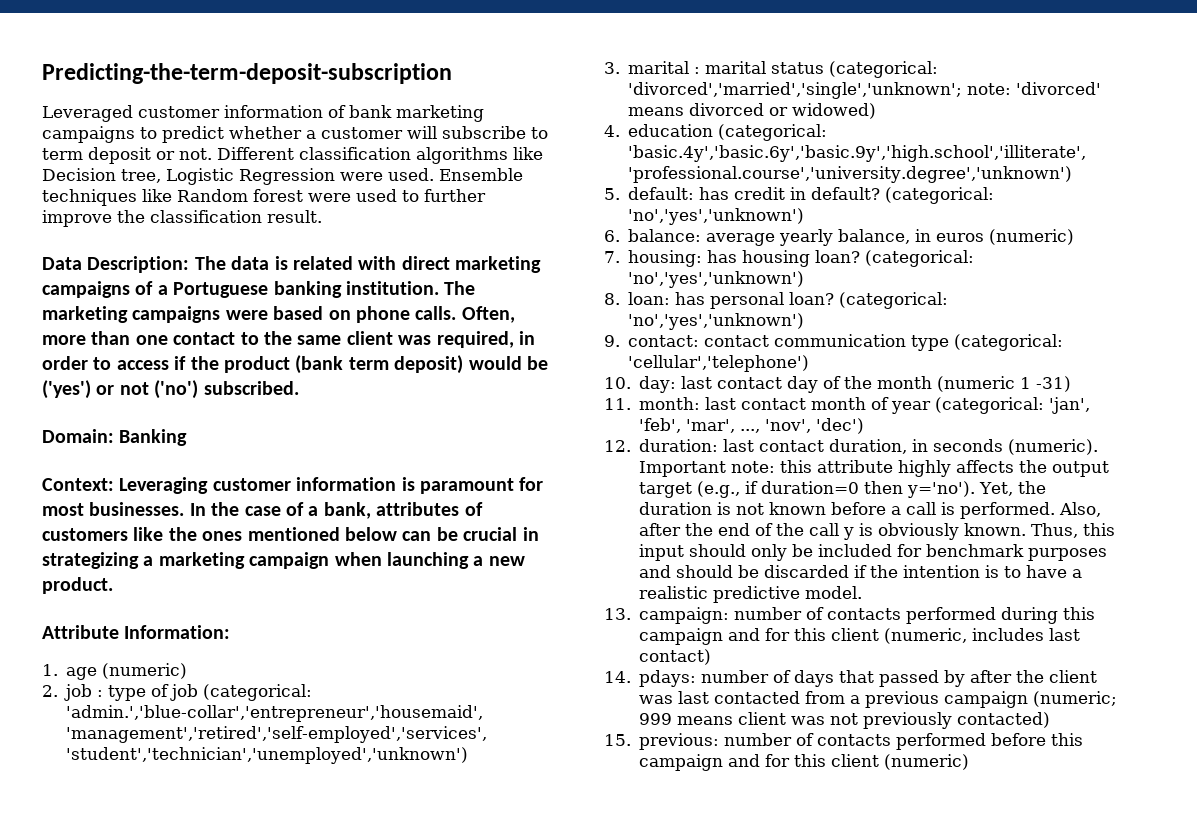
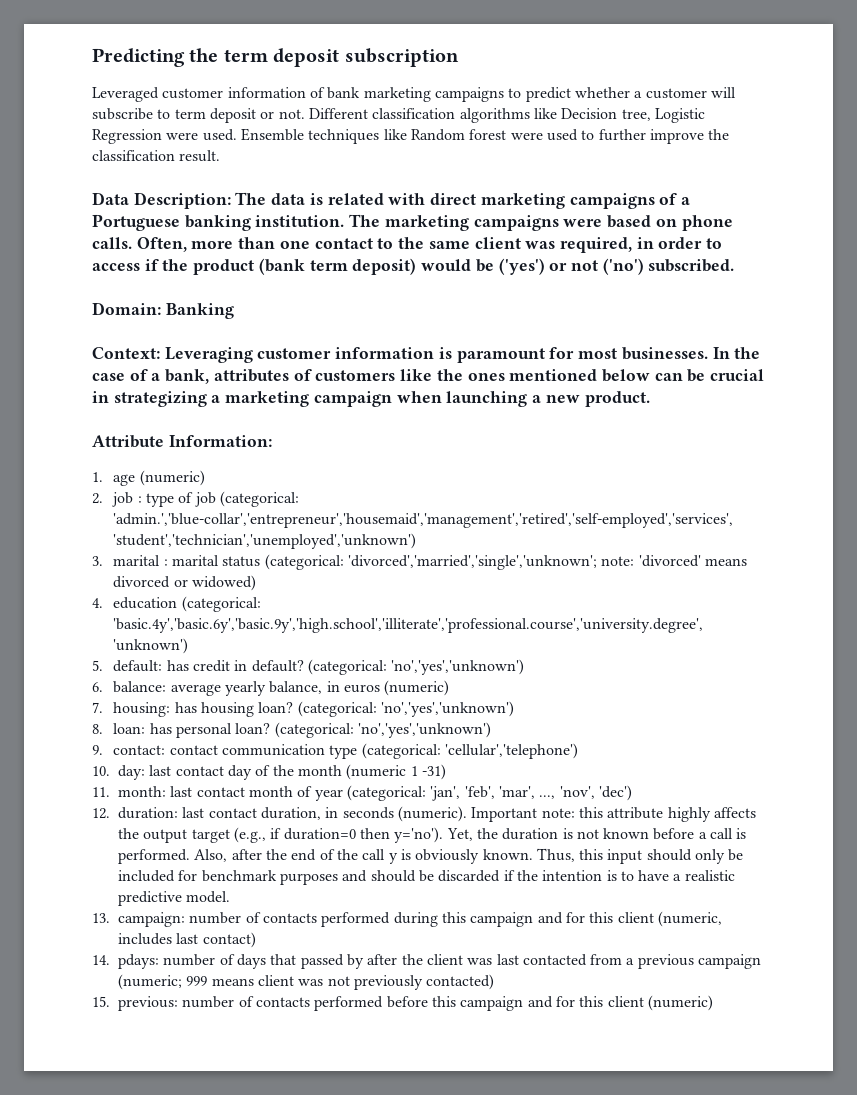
[42,63,452,84] Predicting-the-term-deposit-subscription -> [92,48,459,67] Predicting the term deposit subscription

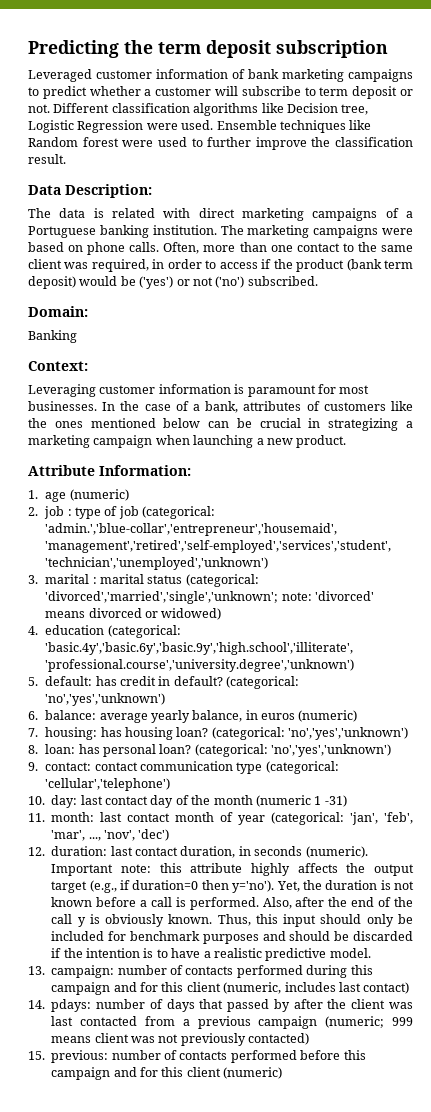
(231, 200) none -> (152, 191) //
(161, 308) none -> (88, 311) //
(160, 353) none -> (88, 366) //

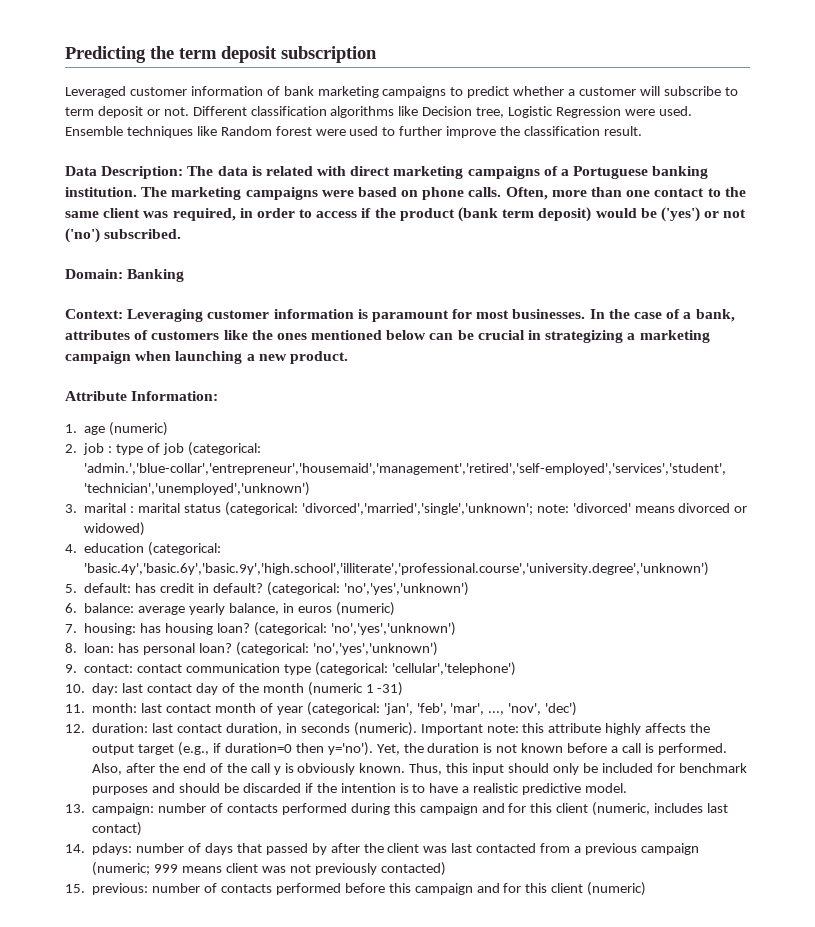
(152, 191) // -> (184, 172) none
(88, 311) // -> (123, 274) none
(88, 366) // -> (123, 314) none

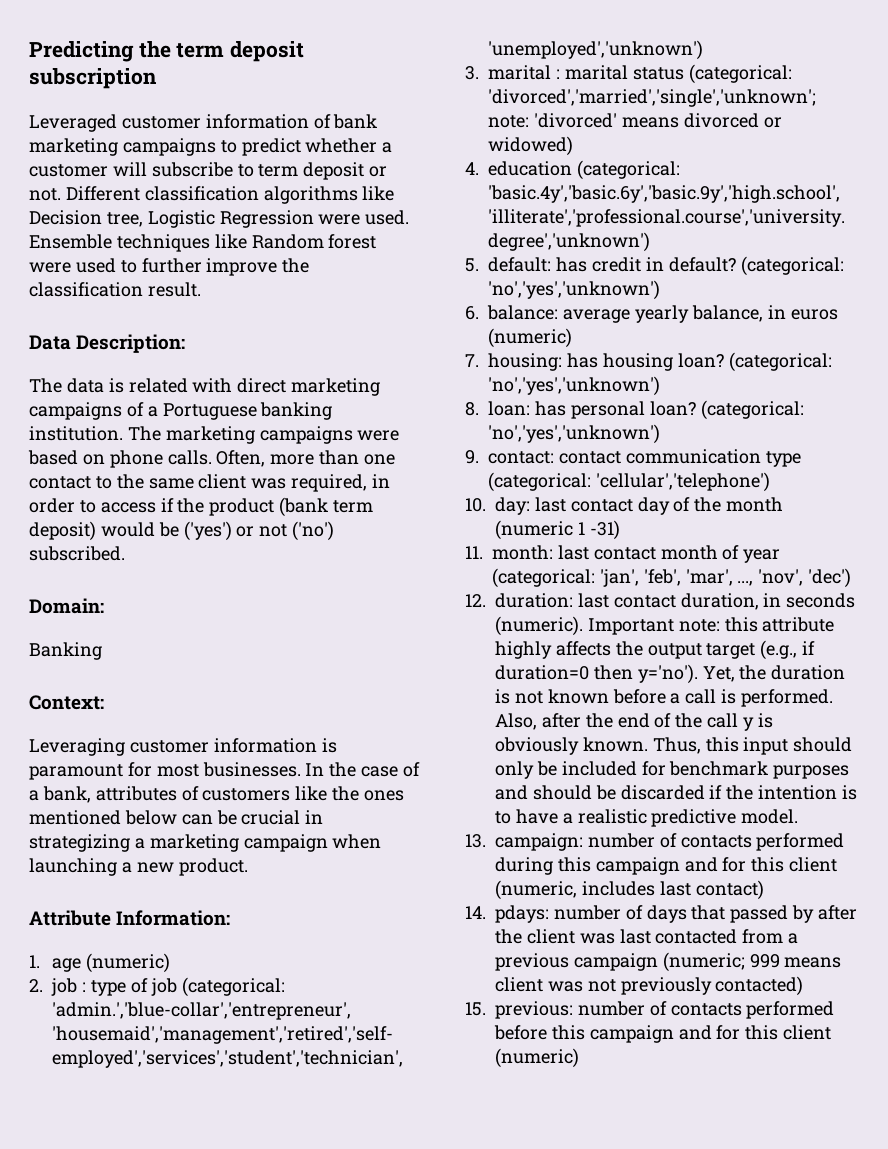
(184, 172) none -> (186, 343) //
(123, 274) none -> (104, 606) //
(123, 314) none -> (104, 702) //

